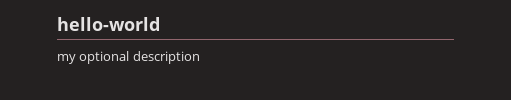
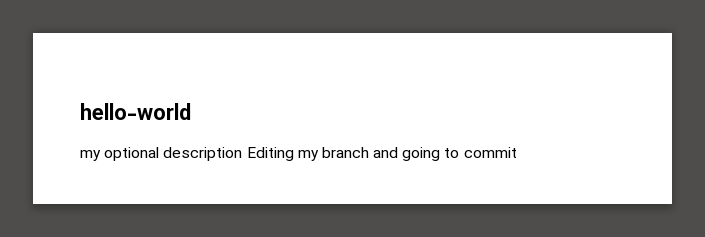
(200, 57) none -> [246,147,517,161] Editing my branch and going to commit

